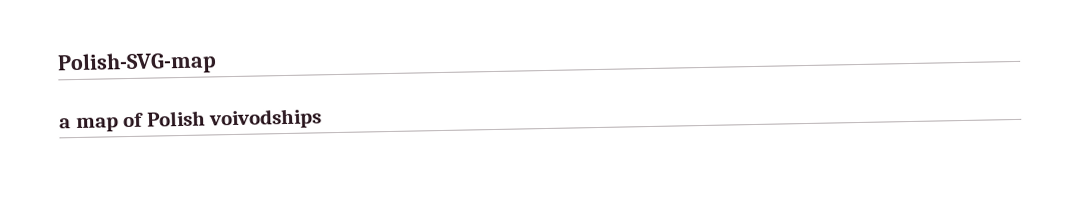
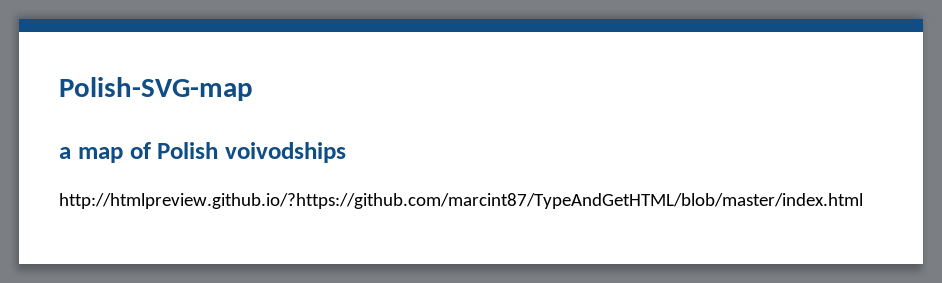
(323, 119) none -> [59,193,863,209] // http://htmlpreview.github.io/?https://github.com/marcint87/TypeAndGetHTML/blob/master/index.html

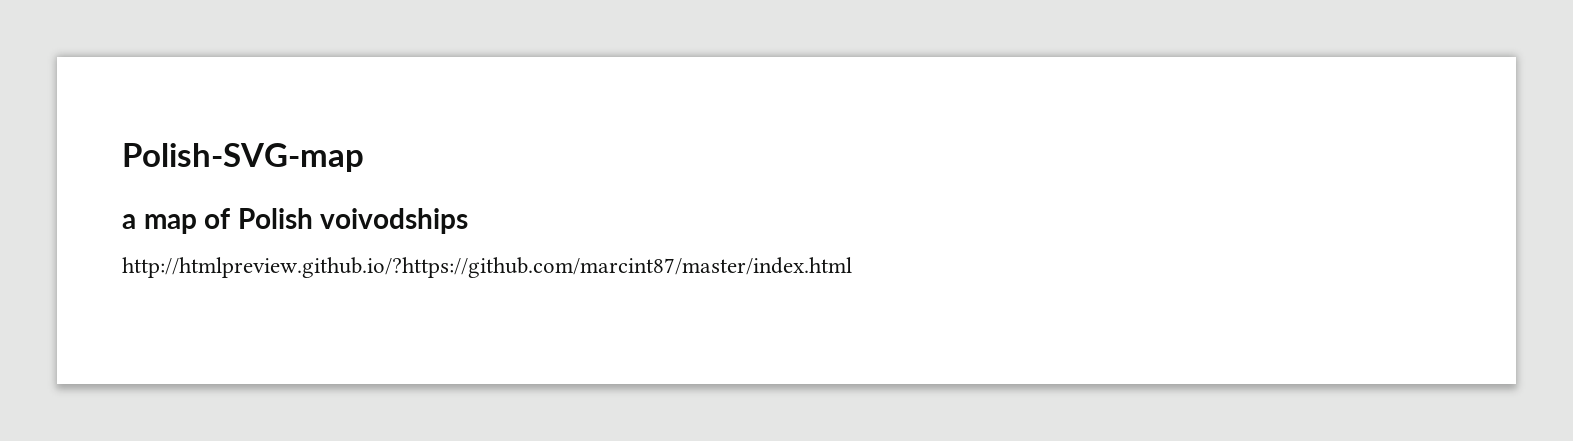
[59,193,863,209] http://htmlpreview.github.io/?https://github.com/marcint87/TypeAndGetHTML/blob/master/index.html -> [122,257,852,278] http://htmlpreview.github.io/?https://github.com/marcint87/master/index.html

